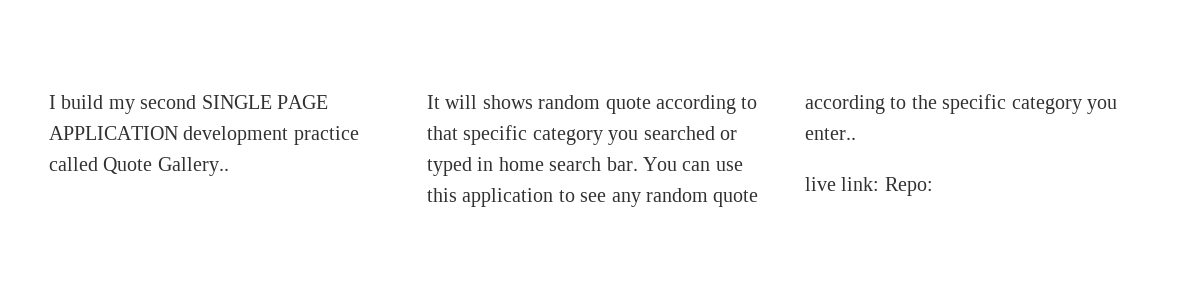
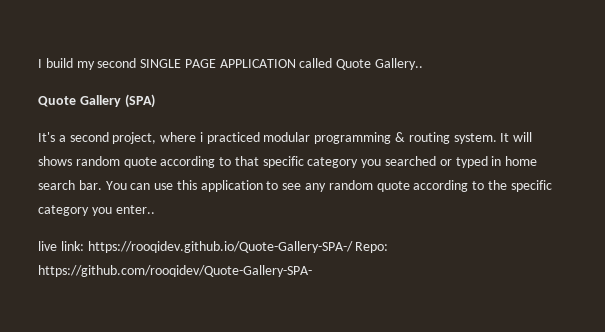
[183,126,359,145] development practice -> (296, 63) none
(229, 166) none -> [38,94,155,108] [38,132,497,144] Quote Gallery (SPA) // It's a second project, where i practiced modular programming & routing system.
[884,177,933,196] Repo: -> [87,241,389,253] [38,265,312,277] https://rooqidev.github.io/Quote-Gallery-SPA-/ Repo: https://github.com/rooqidev/Quote-Gallery-SPA-

